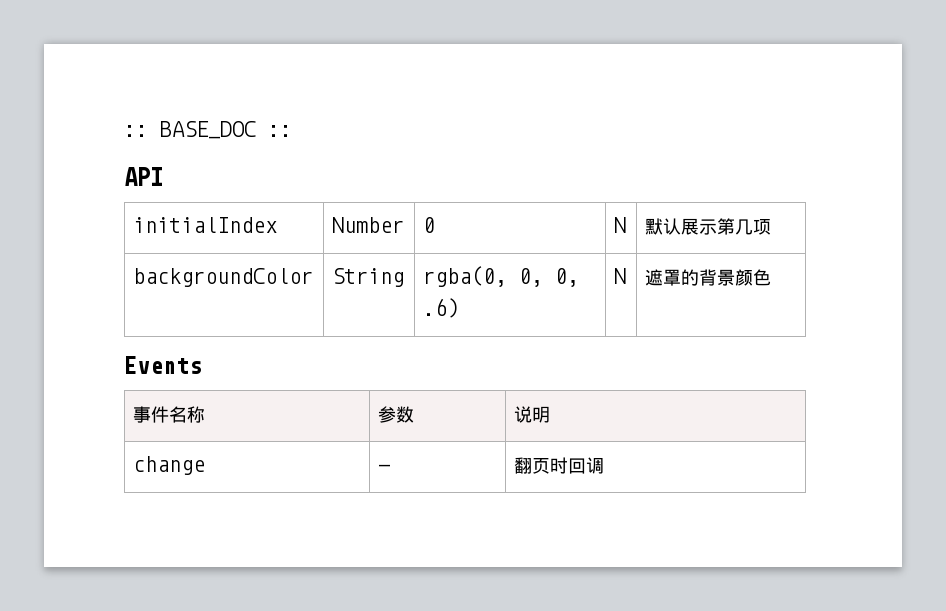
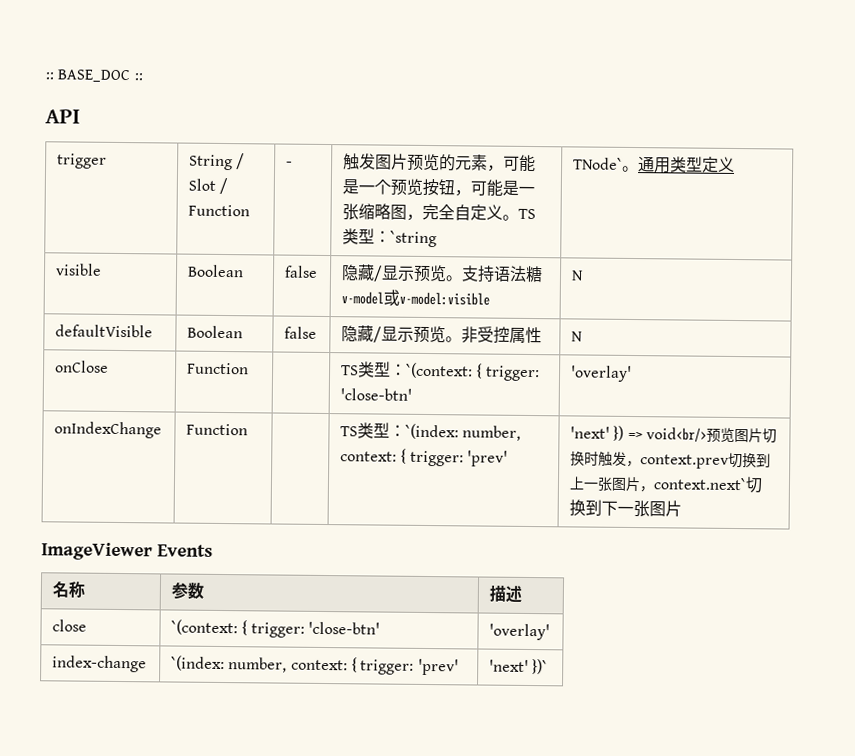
[133,217,278,233] [332,217,405,233] [423,217,436,233] [614,217,627,233] [645,218,772,235] [133,268,314,287] [332,268,405,287] [423,266,580,287] [423,298,460,318] [614,268,627,284] [645,269,772,286] initialIndex | Number | 0 | N | 默认展示第几项 // backgroundColor | String | rgba(0, 0, 0, .6) | N | 遮罩的背景颜色 // -> [57,153,108,169] [189,153,246,171] [188,177,229,195] [188,204,251,217] [286,161,294,167] [343,153,537,173] [342,178,536,197] [342,203,537,221] [342,228,438,248] [573,156,736,174] [55,263,103,276] [187,264,245,278] [284,265,319,278] [341,264,544,283] [341,289,491,306] [571,270,585,281] [55,324,154,338] [187,325,244,339] [284,326,318,339] [341,325,543,344] [571,331,584,342] [55,360,110,373] [187,362,250,375] [341,361,540,382] [340,388,413,401] [570,365,633,382] [54,421,163,439] [186,423,249,436] [340,422,522,441] [340,448,508,467] [570,425,777,444] [570,450,772,469] [569,476,764,494] [569,499,683,518] [41,542,153,561] trigger | String / Slot / Function | - | 触发图片预览的元素，可能是一个预览按钮，可能是一张缩略图，完全自定义。TS类型：`string | TNode`。通用类型定义 // visible | Boolean | false | 隐藏/显示预览。支持语法糖v-model或v-model:visible | N // defaultVisible | Boolean | false | 隐藏/显示预览。非受控属性 | N // onClose | Function | | TS类型：`(context: { trigger: 'close-btn' | 'overlay' // onIndexChange | Function | | TS类型：`(index: number, context: { trigger: 'prev' | 'next' }) => void<br/>预览图片切换时触发，context.prev切换到上一张图片，context.next`切换到下一张图片 // ImageViewer
[133,406,170,423] 事件 -> (213, 550) none
[514,406,551,423] [133,456,206,475] [378,464,391,472] [514,457,605,474] 说明 // change | - | 翻页时回调 -> [489,585,523,603] [52,619,88,632] [171,619,380,638] [489,623,551,641] [52,655,148,673] [171,655,459,676] [489,659,549,675] 描述 // close | `(context: { trigger: 'close-btn' | 'overlay' // index-change | `(index: number, context: { trigger: 'prev' | 'next' })`

